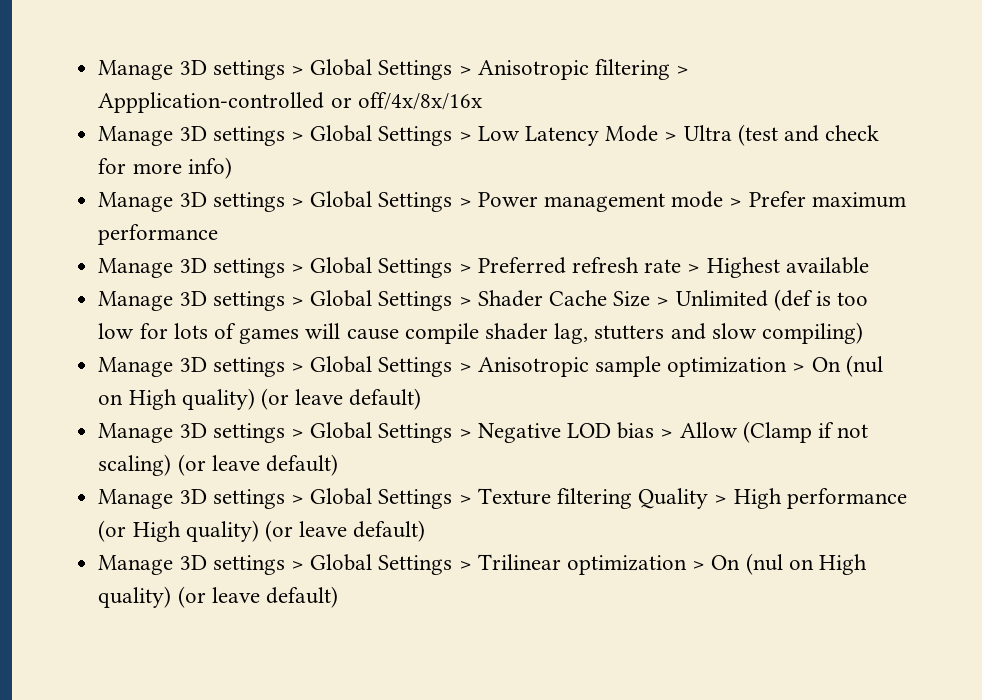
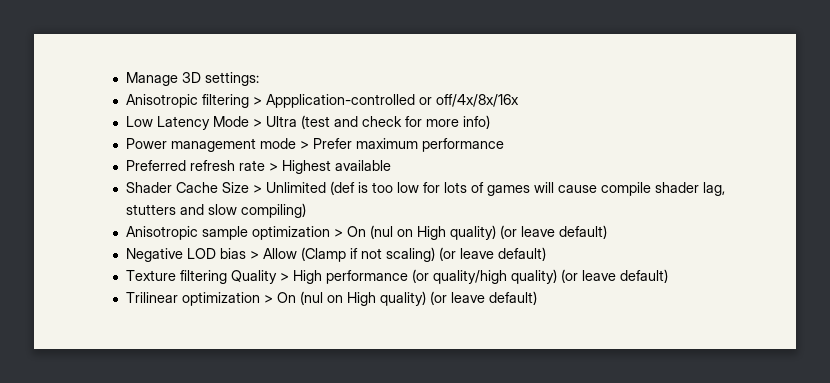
[98,59,472,80] Manage 3D settings > Global Settings > -> [125,72,259,86] Manage 3D settings: //
[98,125,472,146] Manage 3D settings > Global Settings > -> (519, 100) none
[98,191,472,212] Manage 3D settings > Global Settings > -> (490, 122) none
[98,257,472,278] Manage 3D settings > Global Settings > -> (504, 145) none
[98,290,472,311] Manage 3D settings > Global Settings > -> (391, 165) none
[98,356,472,377] Manage 3D settings > Global Settings > -> (306, 210) none
[98,422,472,443] Manage 3D settings > Global Settings > -> (607, 232) none
[98,488,472,509] Manage 3D settings > Global Settings > -> (546, 254) none
[132,520,426,542] [98,554,472,575] High quality) (or leave default) // Manage 3D settings > Global Settings > -> [432,269,668,284] quality/high quality) (or leave default) //

